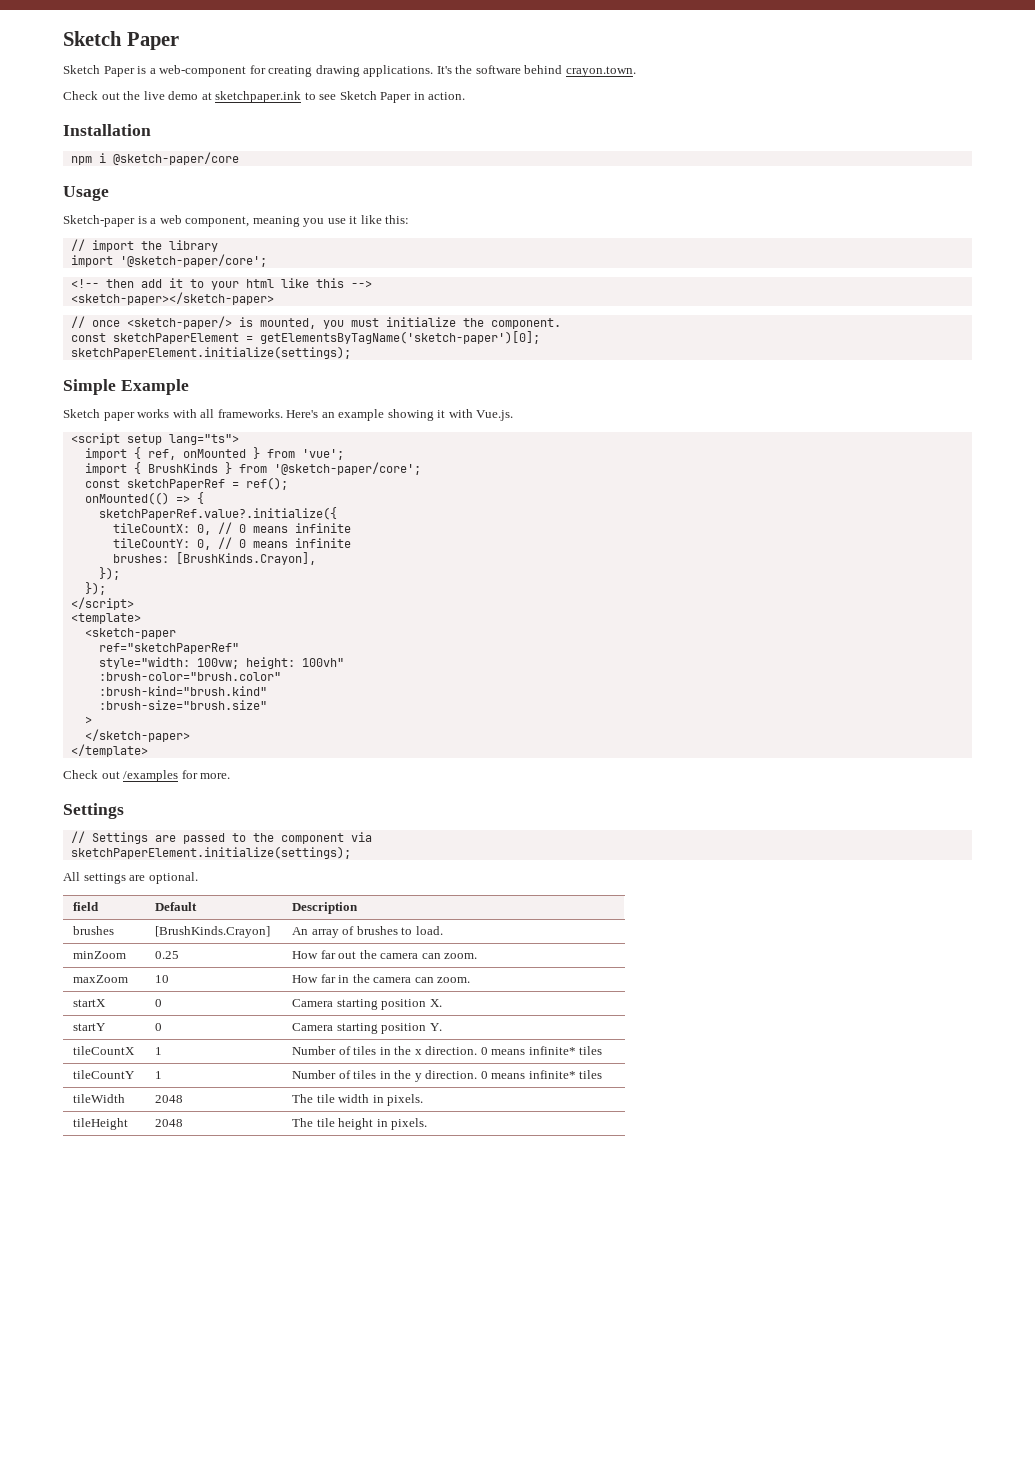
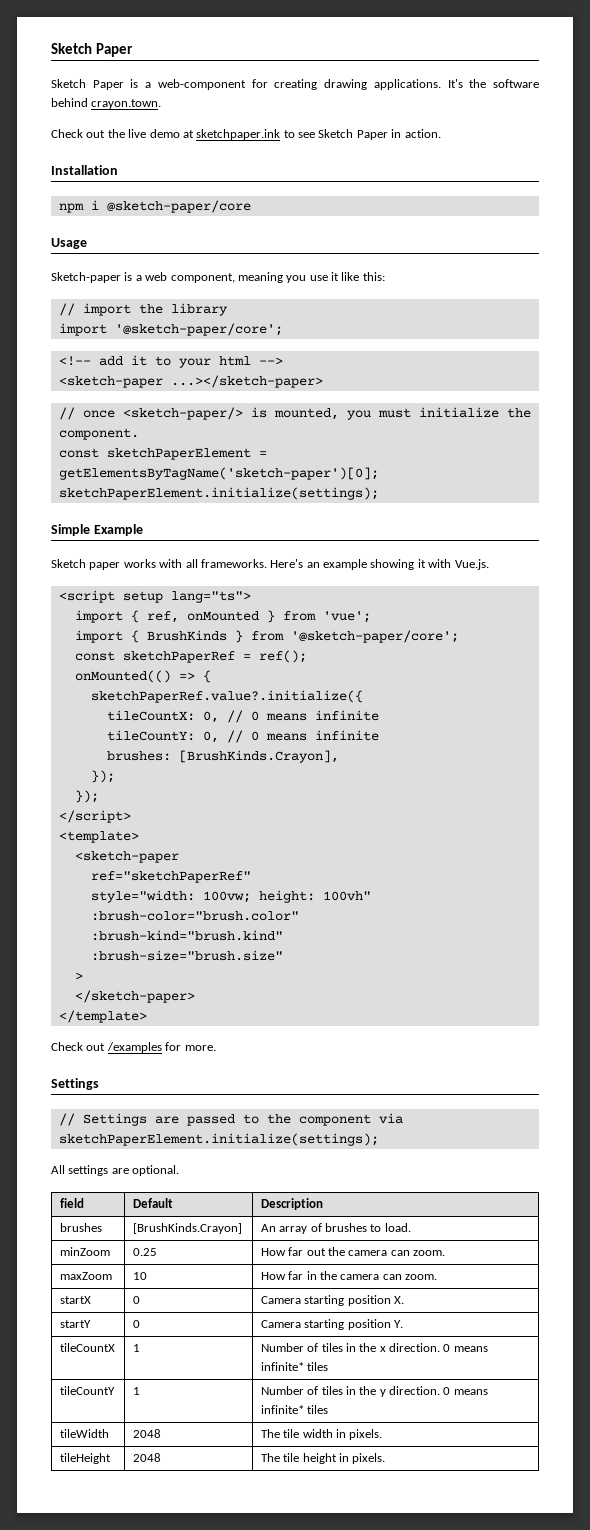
[105,279,134,288] then -> (91, 361) none
[280,278,344,288] like this -> (251, 361) none
[70,292,274,305] <sketch-paper></sketch-paper> -> [58,375,323,388] <sketch-paper ...></sketch-paper>

